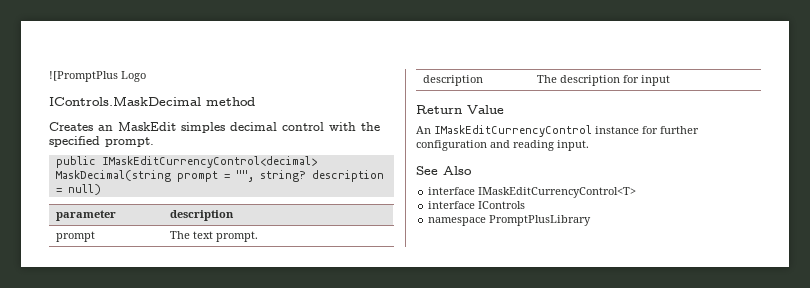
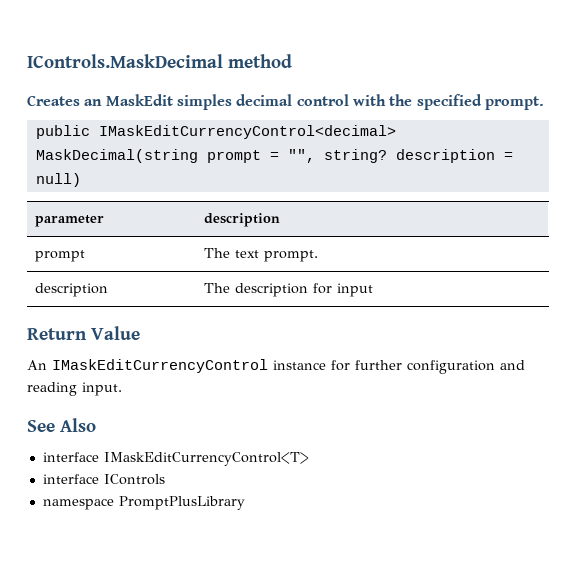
[49,71,146,82] ![PromptPlus Logo // -> (27, 61) none

